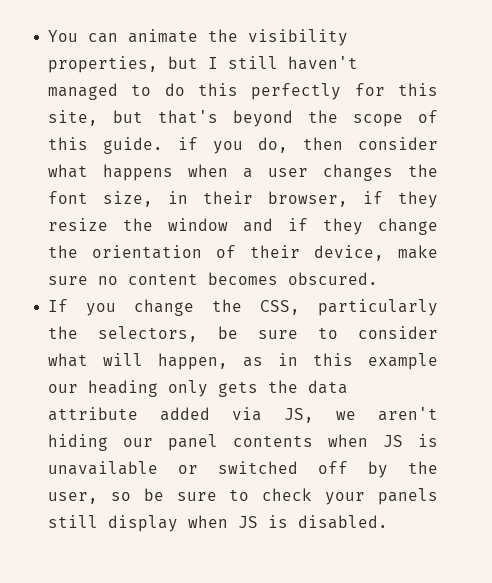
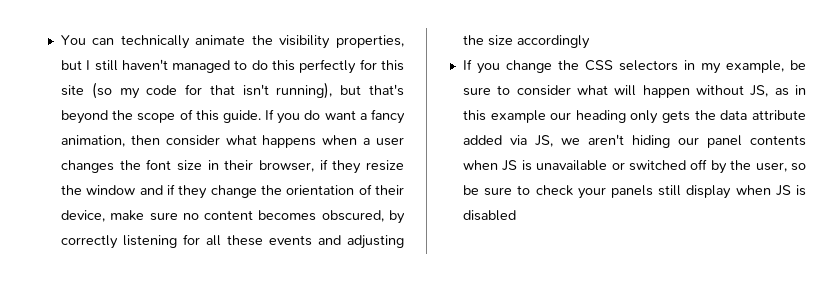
(119, 38) none -> [120,35,190,49] technically
[48,110,99,126] site, -> [60,82,333,99] site (so my code for that isn't running),
[178,137,289,154] if you do, -> [265,109,405,124] [60,135,125,147] If you do want a fancy animation,
[103,191,154,207] size, -> [176,160,202,171] size
[288,272,379,285] obscured. -> [321,210,405,224] [60,234,405,249] [462,35,590,49] obscured, by correctly listening for all these events and adjusting the size accordingly
[260,299,438,316] [48,326,199,342] CSS, particularly the selectors, -> [584,60,784,74] CSS selectors in my example,
[158,353,229,370] happen, -> [642,85,769,98] happen without JS,
[298,515,389,529] disabled. -> [462,210,516,221] disabled

